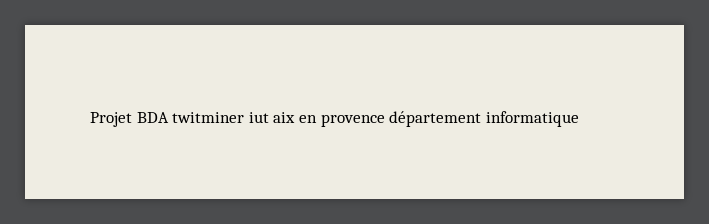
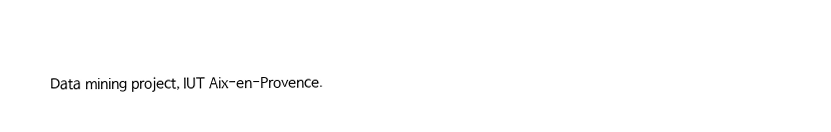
[90,111,579,127] Projet BDA twitminer iut aix en provence département informatique -> [50,76,325,93] Data mining project, IUT Aix-en-Provence.

